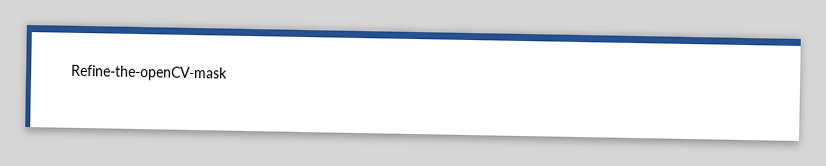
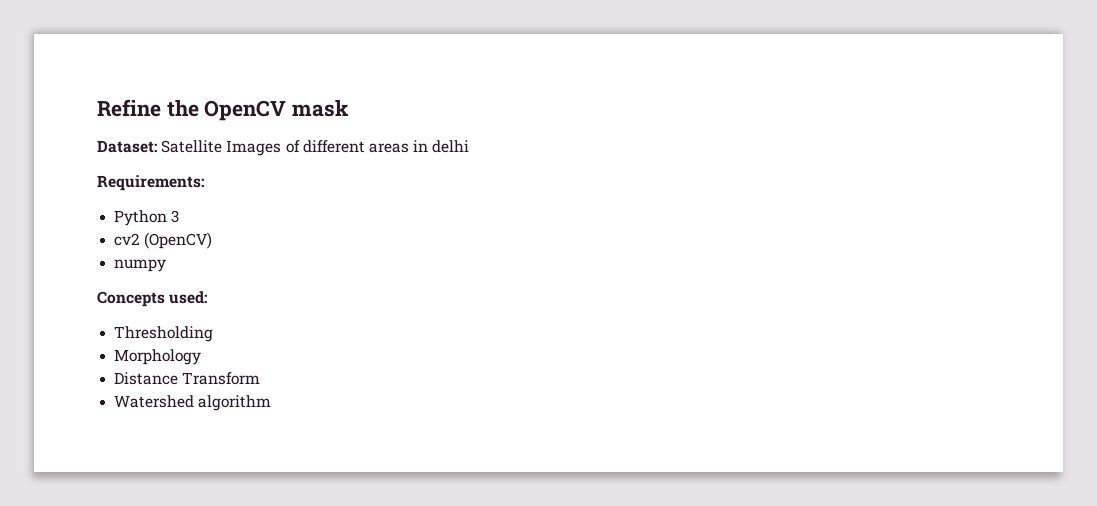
[71,64,228,82] Refine-the-openCV-mask -> [97,99,350,121] [97,140,470,156] [97,175,204,191] [114,210,180,226] [114,232,213,249] [114,259,167,272] [97,291,208,307] [114,326,214,342] [114,349,202,365] [114,372,261,385] [114,395,272,411] Refine the OpenCV mask // Dataset: Satellite Images of different areas in delhi // Requirements: // Python 3 // cv2 (OpenCV) // numpy // Concepts used: // Thresholding // Morphology // Distance Transform // Watershed algorithm

